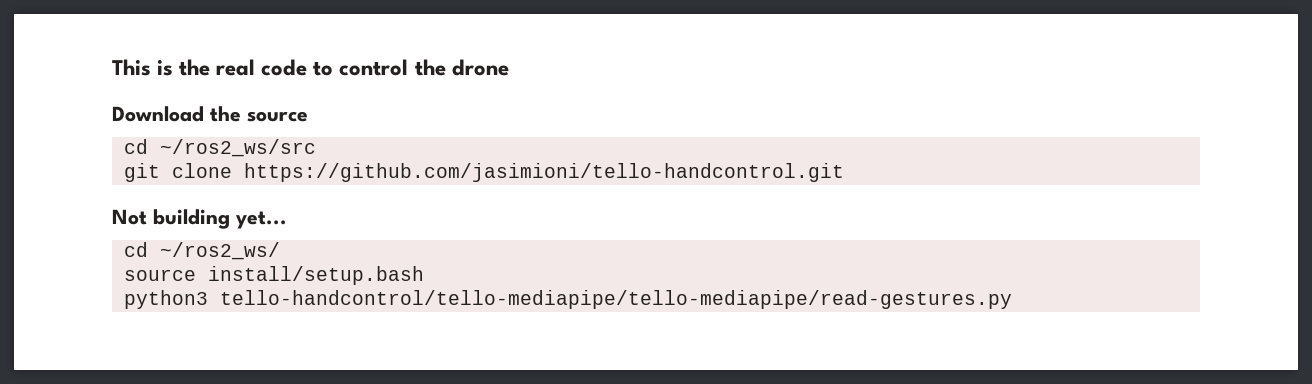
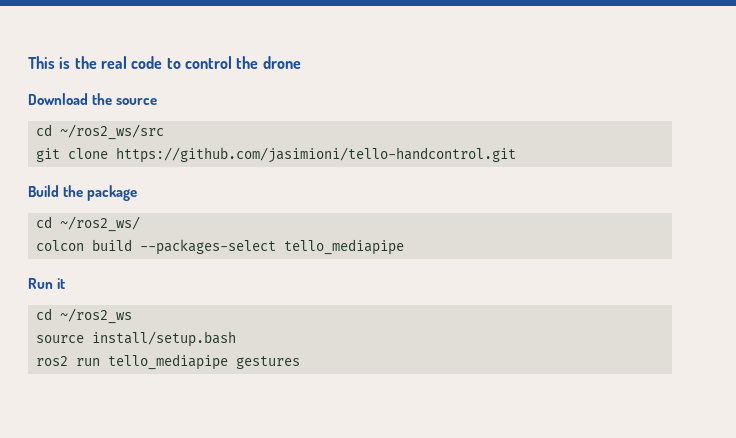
[112,209,287,229] Not building yet... -> [28,185,138,201] Build the package
[123,266,424,285] [123,290,1012,309] source install/setup.bash // python3 tello-handcontrol/tello-mediapipe/tello-mediapipe/read-gestures.py -> [35,239,404,255] [28,278,66,289] [35,308,132,324] [35,331,236,347] [35,354,300,370] colcon build --packages-select tello_mediapipe // Run it // cd ~/ros2_ws // source install/setup.bash // ros2 run tello_mediapipe gestures

